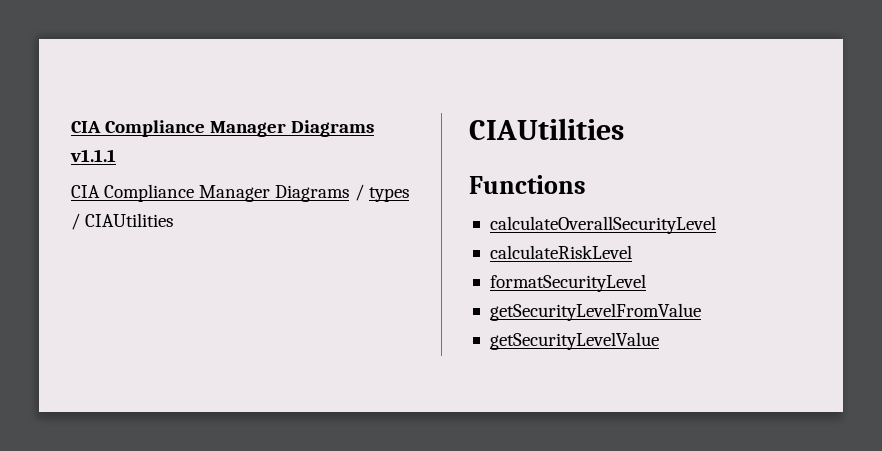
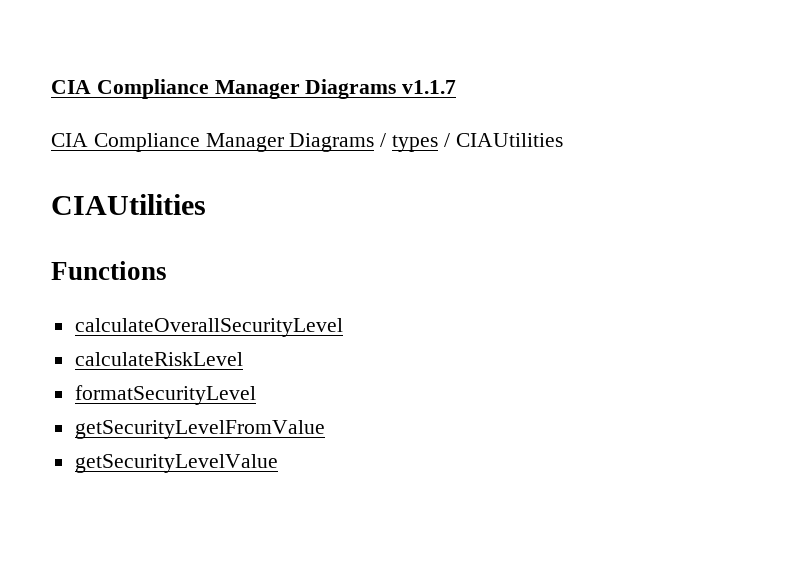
[71,120,375,137] [70,149,116,162] CIA Compliance Manager Diagrams v1.1.1 -> [51,79,457,99] CIA Compliance Manager Diagrams v1.1.7

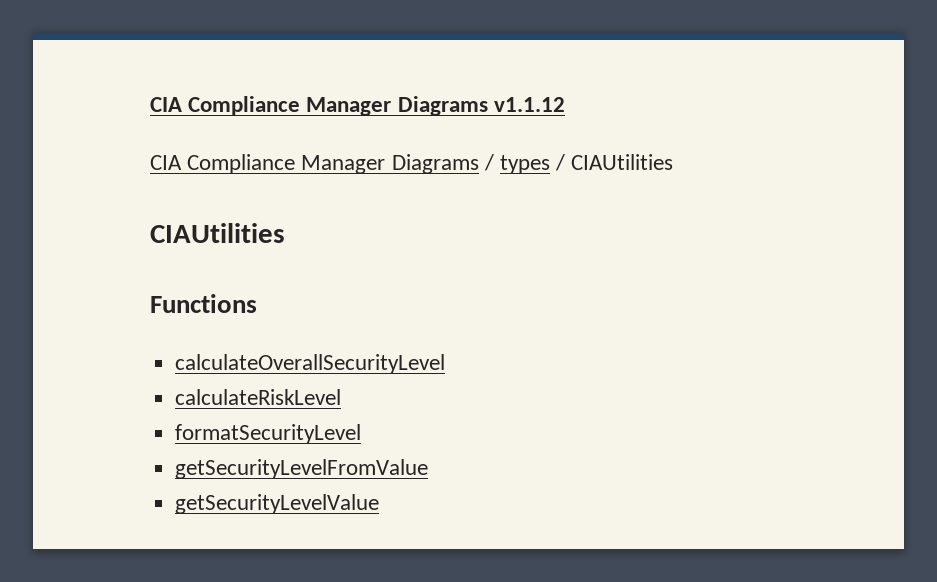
[51,79,457,99] CIA Compliance Manager Diagrams v1.1.7 -> [150,96,565,116] CIA Compliance Manager Diagrams v1.1.12

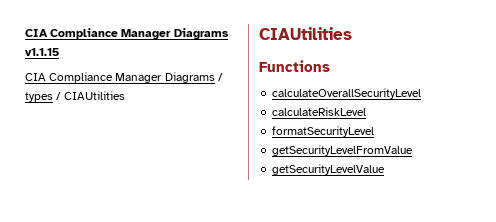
[150,96,565,116] CIA Compliance Manager Diagrams v1.1.12 -> [25,28,229,40] [25,48,59,56] CIA Compliance Manager Diagrams v1.1.15

